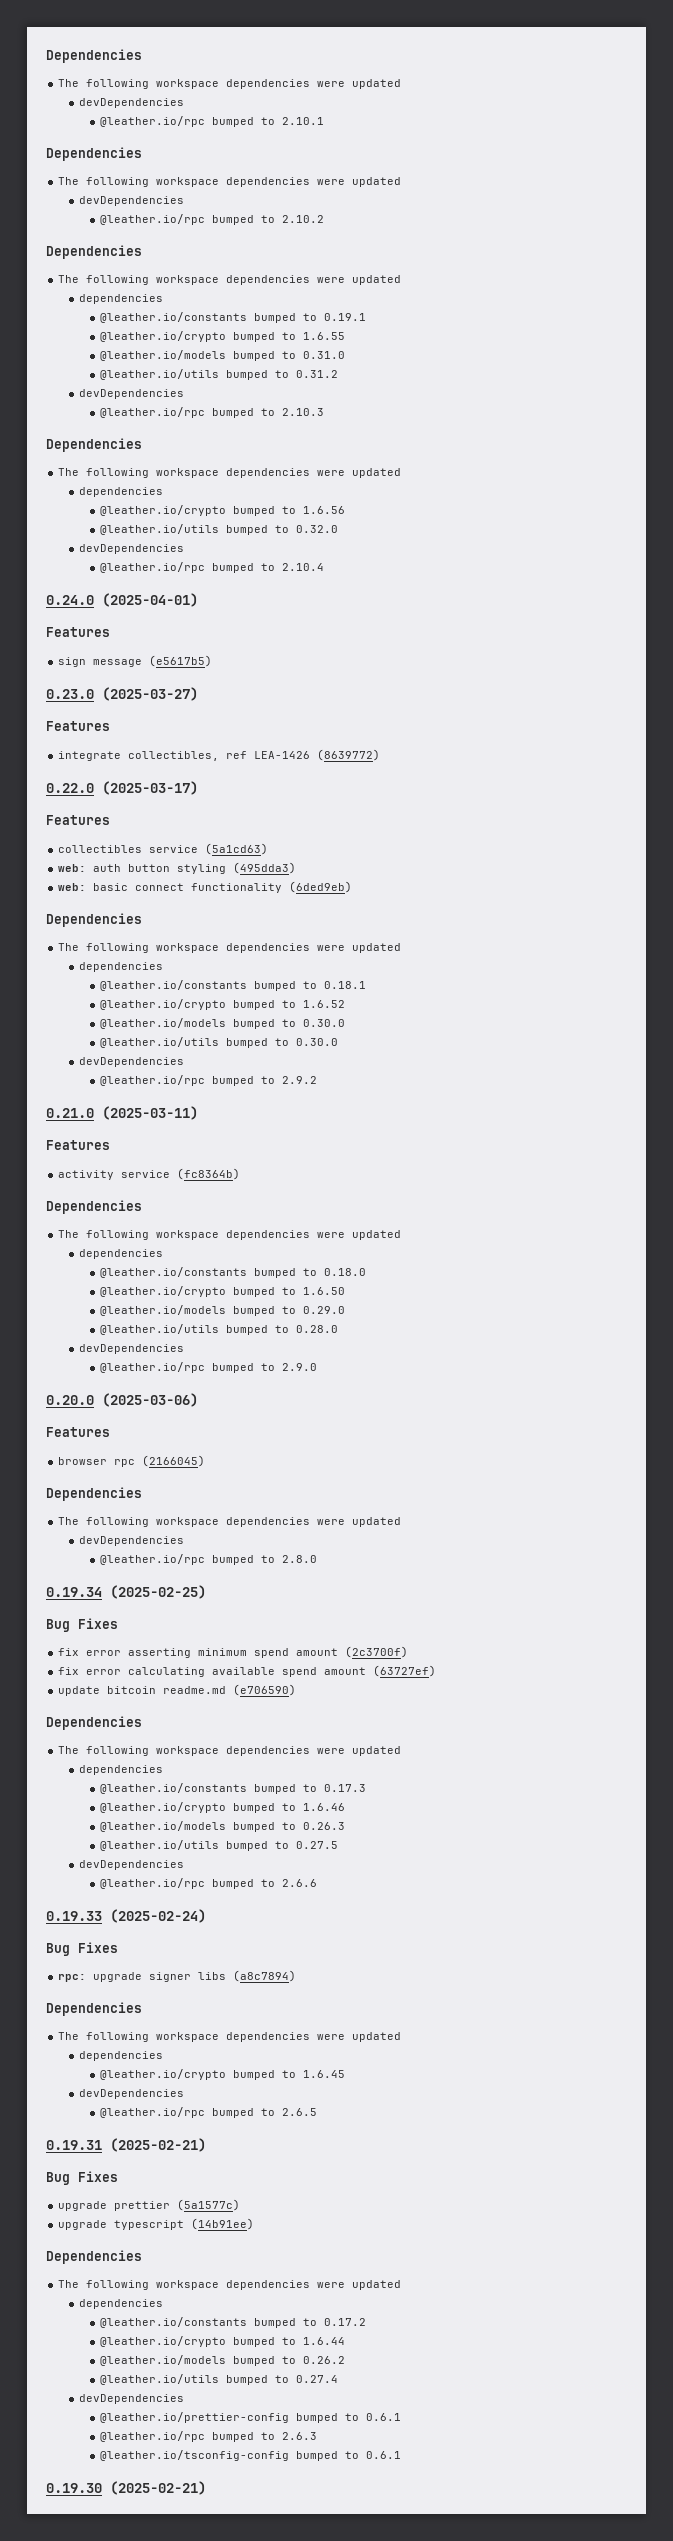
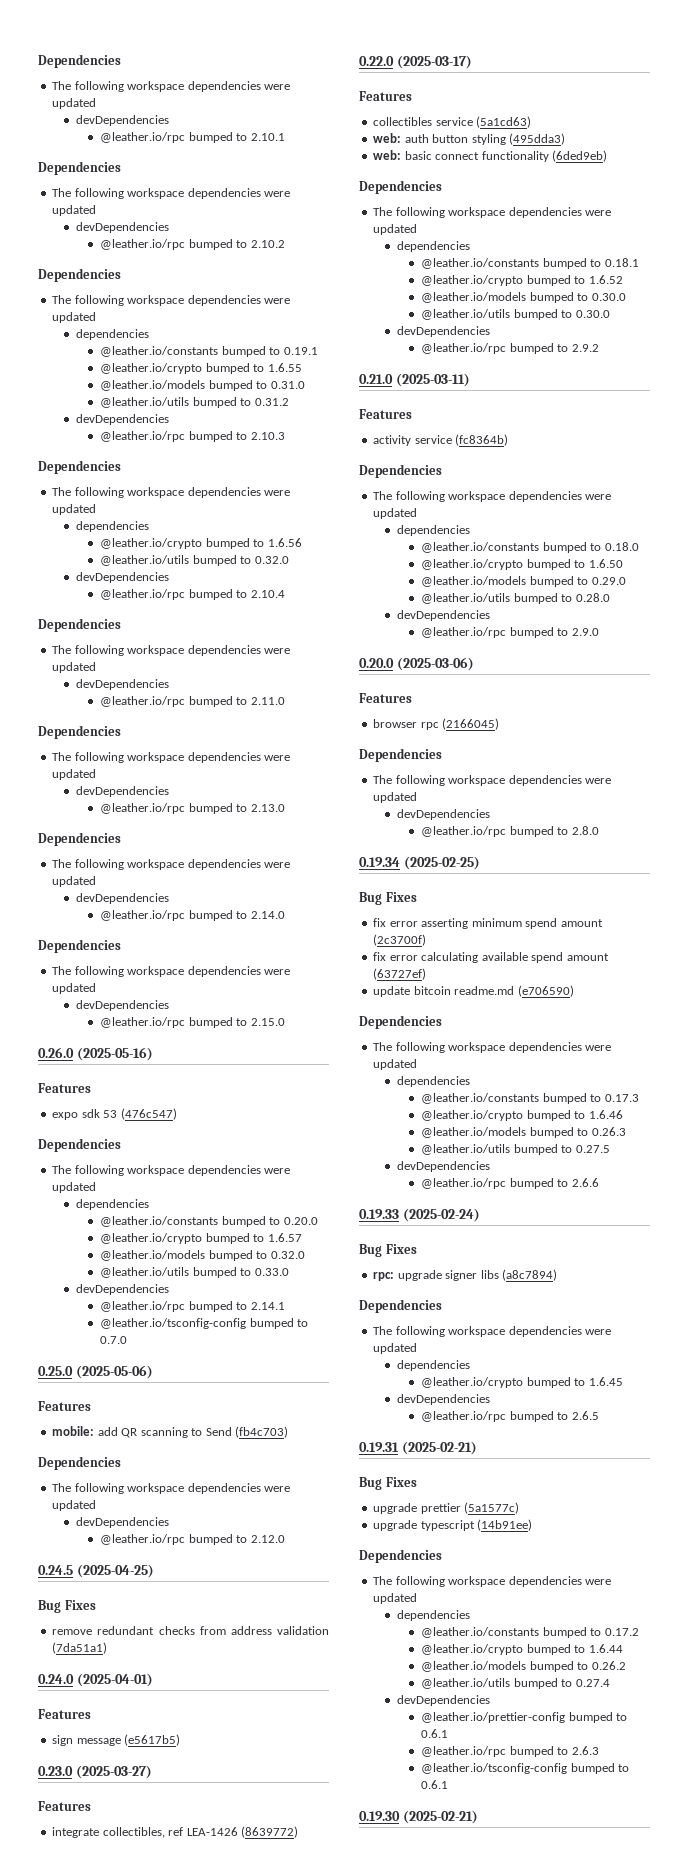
(325, 567) none -> [38,618,121,632] [52,645,291,656] [52,662,97,673] [76,679,170,690] [100,696,285,707] [38,725,121,739] [52,752,291,763] [52,769,97,780] [76,786,170,797] [100,803,285,814] [38,832,121,846] [52,859,291,870] [52,876,97,887] [76,893,170,904] [100,910,285,921] [38,939,121,953] [52,966,291,977] [52,983,97,994] [76,1000,170,1011] [100,1017,285,1028] [38,1047,153,1061] [38,1083,91,1093] [52,1108,177,1120] [38,1138,121,1152] [52,1165,291,1176] [52,1182,97,1193] [76,1199,150,1210] [100,1216,318,1227] [100,1233,302,1244] [100,1250,305,1261] [100,1267,289,1278] [76,1284,170,1295] [100,1301,285,1312] [100,1318,309,1329] [100,1336,128,1344] [38,1365,153,1379] [38,1401,91,1411] [52,1426,289,1438] [38,1456,121,1470] [52,1483,291,1494] [52,1500,97,1511] [76,1517,170,1528] [100,1534,285,1545] [38,1564,154,1578] [38,1600,96,1613] [52,1626,329,1635] [52,1642,108,1654] // Dependencies // The following workspace dependencies were updated // devDependencies // @leather.io/rpc bumped to 2.11.0 // Dependencies // The following workspace dependencies were updated // devDependencies // @leather.io/rpc bumped to 2.13.0 // Dependencies // The following workspace dependencies were updated // devDependencies // @leather.io/rpc bumped to 2.14.0 // Dependencies // The following workspace dependencies were updated // devDependencies // @leather.io/rpc bumped to 2.15.0 // 0.26.0 (2025-05-16) // Features // expo sdk 53 (476c547) // Dependencies // The following workspace dependencies were updated // dependencies // @leather.io/constants bumped to 0.20.0 // @leather.io/crypto bumped to 1.6.57 // @leather.io/models bumped to 0.32.0 // @leather.io/utils bumped to 0.33.0 // devDependencies // @leather.io/rpc bumped to 2.14.1 // @leather.io/tsconfig-config bumped to 0.7.0 // 0.25.0 (2025-05-06) // Features // mobile: add QR scanning to Send (fb4c703) // Dependencies // The following workspace dependencies were updated // devDependencies // @leather.io/rpc bumped to 2.12.0 // 0.24.5 (2025-04-25) // Bug Fixes // remove redundant checks from address validation (7da51a1)

